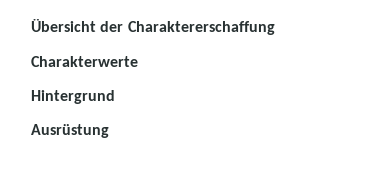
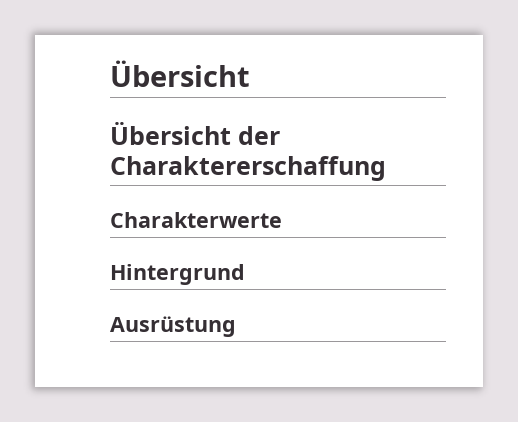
[31,19,96,32] Übersicht -> [110,60,250,87] [110,121,231,145] Übersicht // Übersicht

